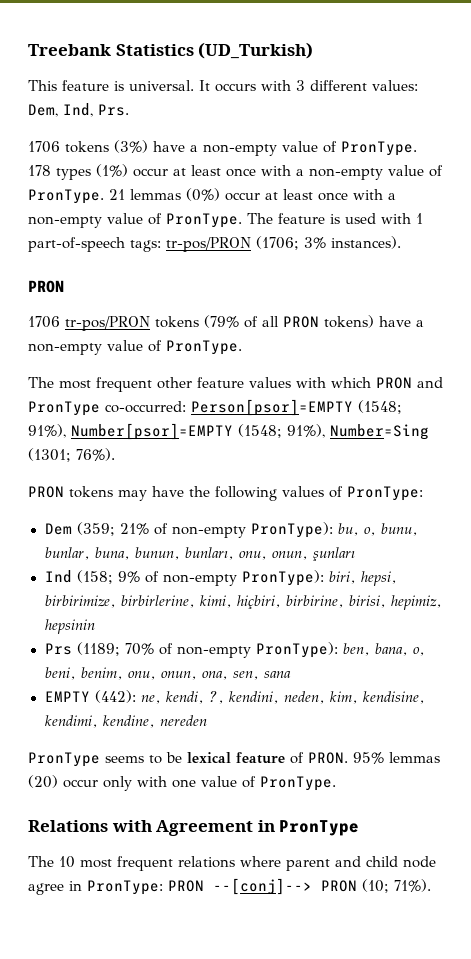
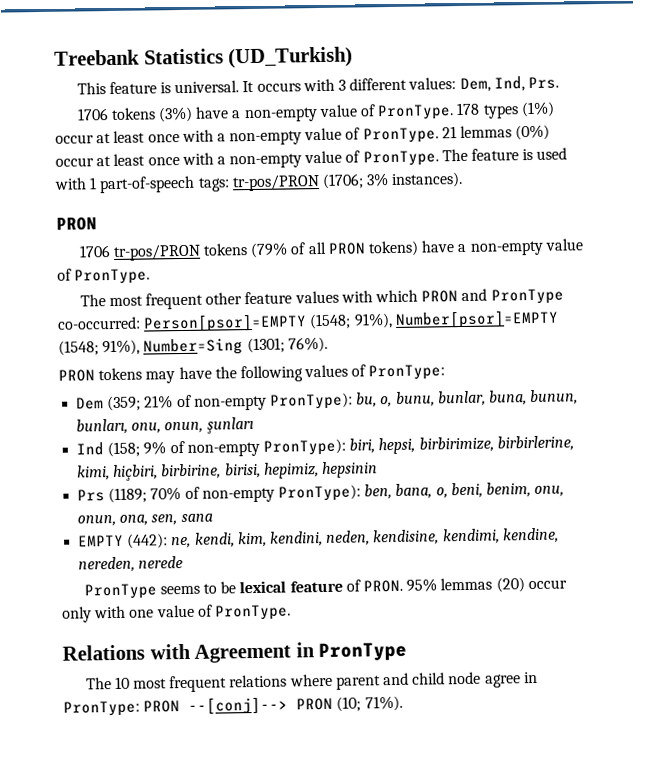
[208,691,224,704] ?, -> [237,531,267,548] kim,
[329,691,358,704] kim, -> (371, 538) none
[159,715,207,726] nereden -> [78,556,184,573] nereden, nerede

